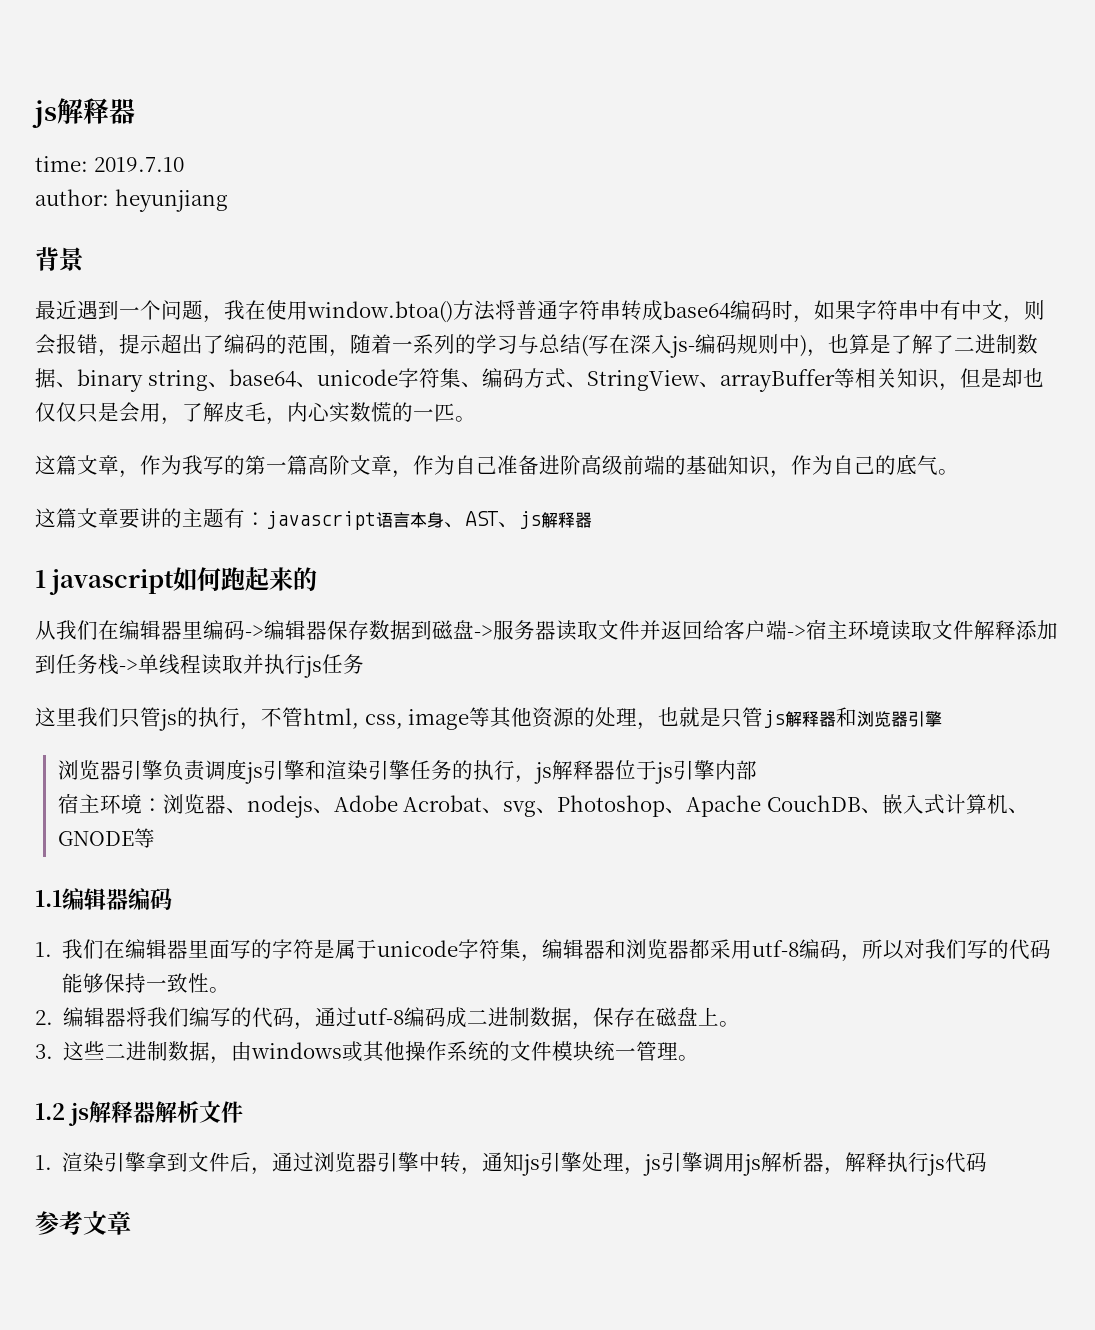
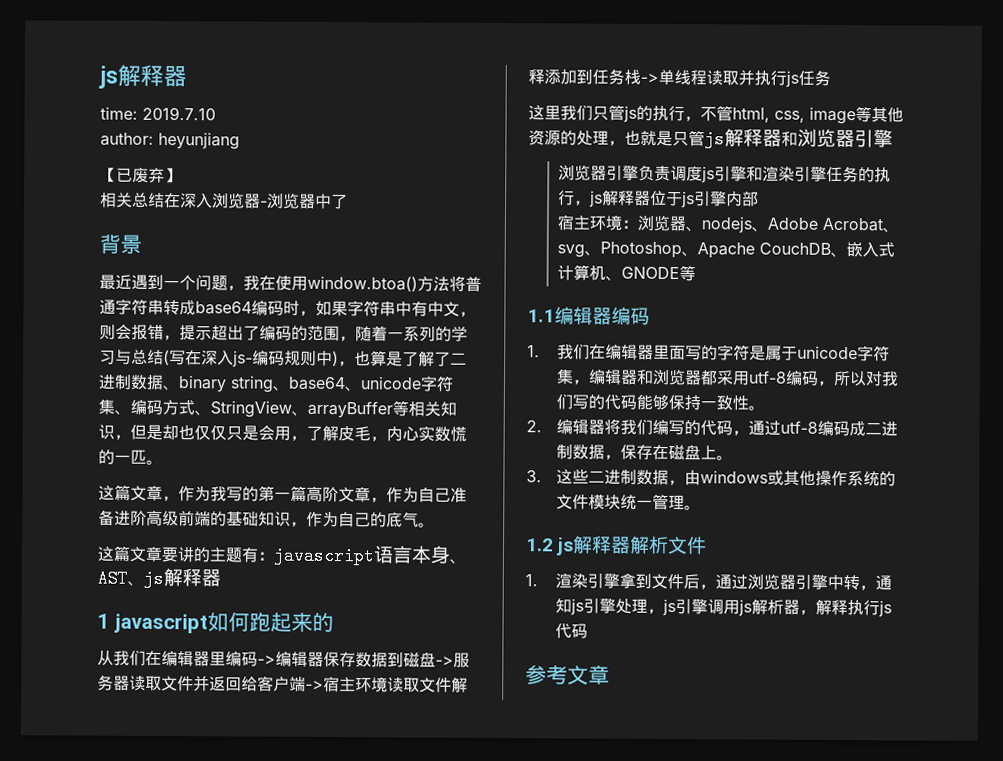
(228, 200) none -> [100,167,181,184] [100,192,348,210] // 【已废弃】 // 相关总结在深入浏览器-浏览器中了

